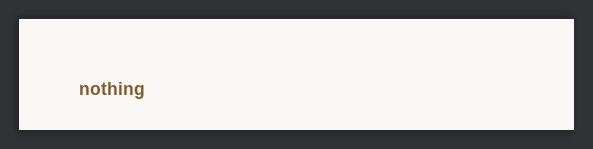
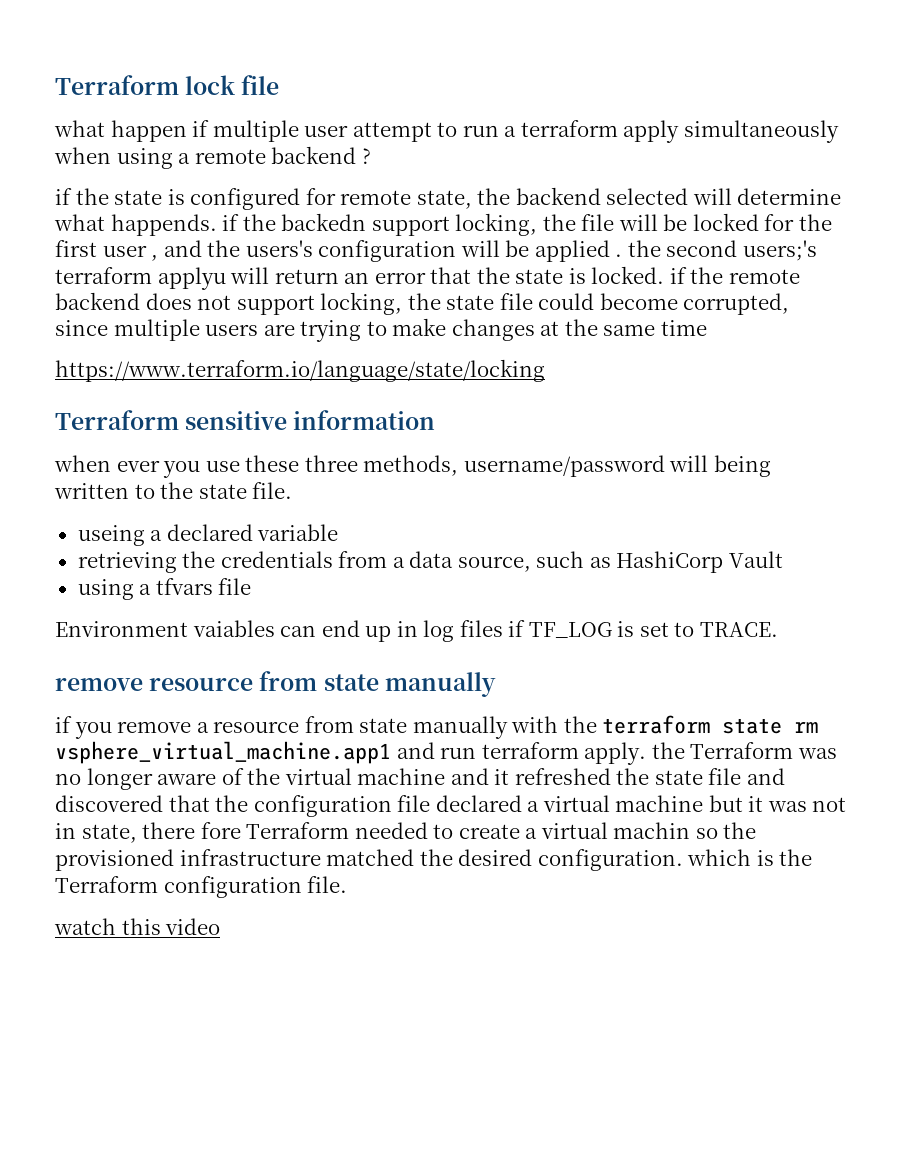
[79,82,145,99] nothing -> [55,75,280,95] [54,120,839,143] [54,146,371,169] [55,187,842,210] [54,213,832,236] [55,240,817,262] [55,266,800,290] [55,292,790,315] [55,318,707,342] [55,359,545,382] [55,410,436,430] [54,455,771,478] [54,482,293,499] [77,524,339,546] [77,551,783,573] [77,578,252,600] [55,620,778,642] [55,671,496,697] [55,715,819,739] [55,741,837,765] [55,768,785,790] [55,795,847,817] [55,822,757,843] [55,849,813,871] [55,876,348,898] [54,918,221,935] Terraform lock file // what happen if multiple user attempt to run a terraform apply simultaneously when using a remote backend ? // if the state is configured for remote state, the backend selected will determine what happends. if the backedn support locking, the file will be locked for the first user , and the users's configuration will be applied . the second users;'s terraform applyu will return an error that the state is locked. if the remote backend does not support locking, the state file could become corrupted, since multiple users are trying to make changes at the same time // https://www.terraform.io/language/state/locking // Terraform sensitive information // when ever you use these three methods, username/password will being written to the state file. // useing a declared variable // retrieving the credentials from a data source, such as HashiCorp Vault // using a tfvars file // Environment vaiables can end up in log files if TF_LOG is set to TRACE. // remove resource from state manually // if you remove a resource from state manually with the terraform state rm vsphere_virtual_machine.app1 and run terraform apply. the Terraform was no longer aware of the virtual machine and it refreshed the state file and discovered that the configuration file declared a virtual machine but it was not in state, there fore Terraform needed to create a virtual machin so the provisioned infrastructure matched the desired configuration. which is the Terraform configuration file. // watch this video

